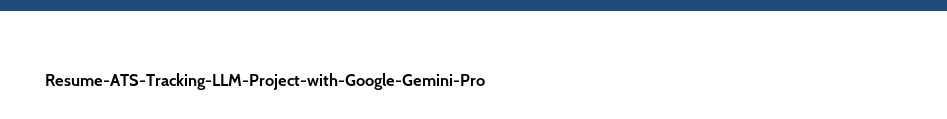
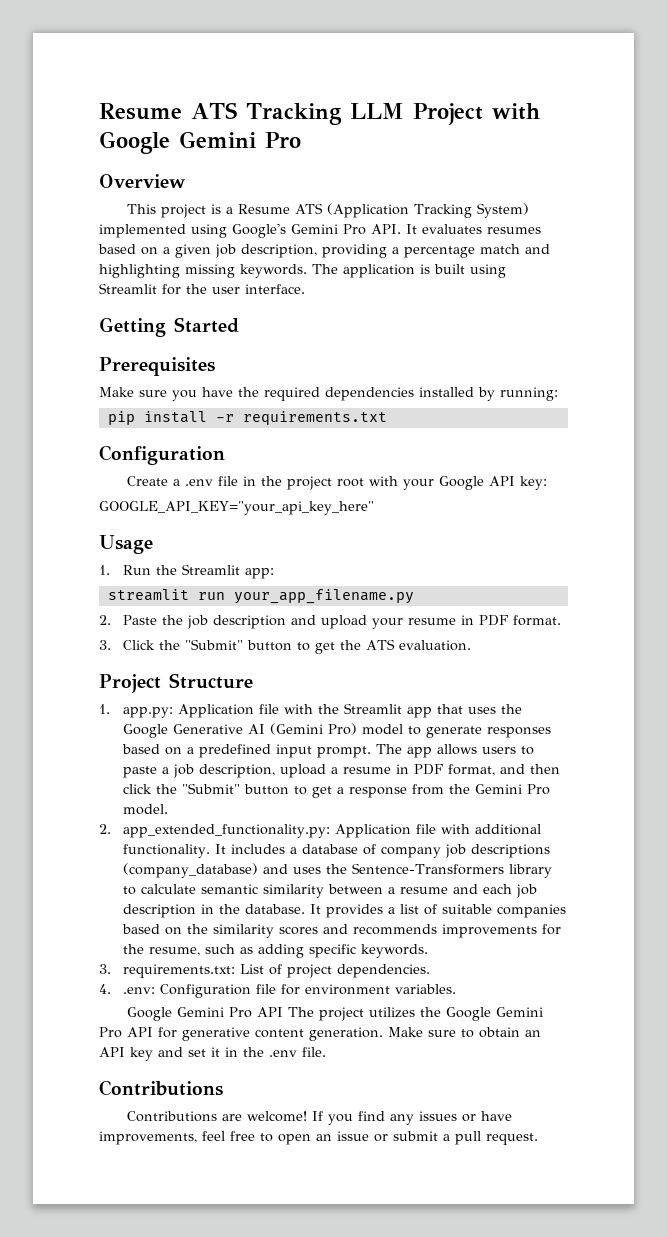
[45,73,485,90] Resume-ATS-Tracking-LLM-Project-with-Google-Gemini-Pro -> [99,102,540,125] [99,131,301,154] [99,174,186,188] [126,203,530,218] [99,223,541,238] [98,244,550,258] [99,264,506,278] [99,283,305,295] [99,317,239,337] [99,357,215,376] [99,387,558,401] [107,411,387,425] [99,445,225,465] [126,476,547,490] [99,501,374,515] [99,535,153,554] [99,564,275,579] [107,589,414,604] [99,615,562,629] [99,639,472,654] [99,673,253,693] [99,703,523,718] [123,723,552,738] [122,744,535,758] [123,764,561,778] [123,783,551,798] [123,804,169,815] [99,824,542,838] [123,844,551,858] [123,863,553,878] [123,884,538,898] [123,904,567,918] [122,924,562,938] [123,944,429,958] [99,964,431,978] [99,984,457,998] [126,1007,543,1021] [99,1027,541,1041] [99,1047,326,1061] [99,1080,223,1096] [126,1111,512,1125] [99,1131,538,1145] Resume ATS Tracking LLM Project with Google Gemini Pro // Overview // This project is a Resume ATS (Application Tracking System) implemented using Google's Gemini Pro API. It evaluates resumes based on a given job description, providing a percentage match and highlighting missing keywords. The application is built using Streamlit for the user interface. // Getting Started // Prerequisites // Make sure you have the required dependencies installed by running: // pip install -r requirements.txt // Configuration // Create a .env file in the project root with your Google API key: // GOOGLE_API_KEY="your_api_key_here" // Usage // 1. Run the Streamlit app: // streamlit run your_app_filename.py // 2. Paste the job description and upload your resume in PDF format. // 3. Click the "Submit" button to get the ATS evaluation. // Project Structure // 1. app.py: Application file with the Streamlit app that uses the Google Generative AI (Gemini Pro) model to generate responses based on a predefined input prompt. The app allows users to paste a job description, upload a resume in PDF format, and then click the "Submit" button to get a response from the Gemini Pro model. // 2. app_extended_functionality.py: Application file with additional functionality. It includes a database of company job descriptions (company_database) and uses the Sentence-Transformers library to calculate semantic similarity between a resume and each job description in the database. It provides a list of suitable companies based on the similarity scores and recommends improvements for the resume, such as adding specific keywords. // 3. requirements.txt: List of project dependencies. // 4. .env: Configuration file for environment variables. // Google Gemini Pro API The project utilizes the Google Gemini Pro API for generative content generation. Make sure to obtain an API key and set it in the .env file. // Contributions // Contributions are welcome! If you find any issues or have improvements, feel free to open an issue or submit a pull request.

